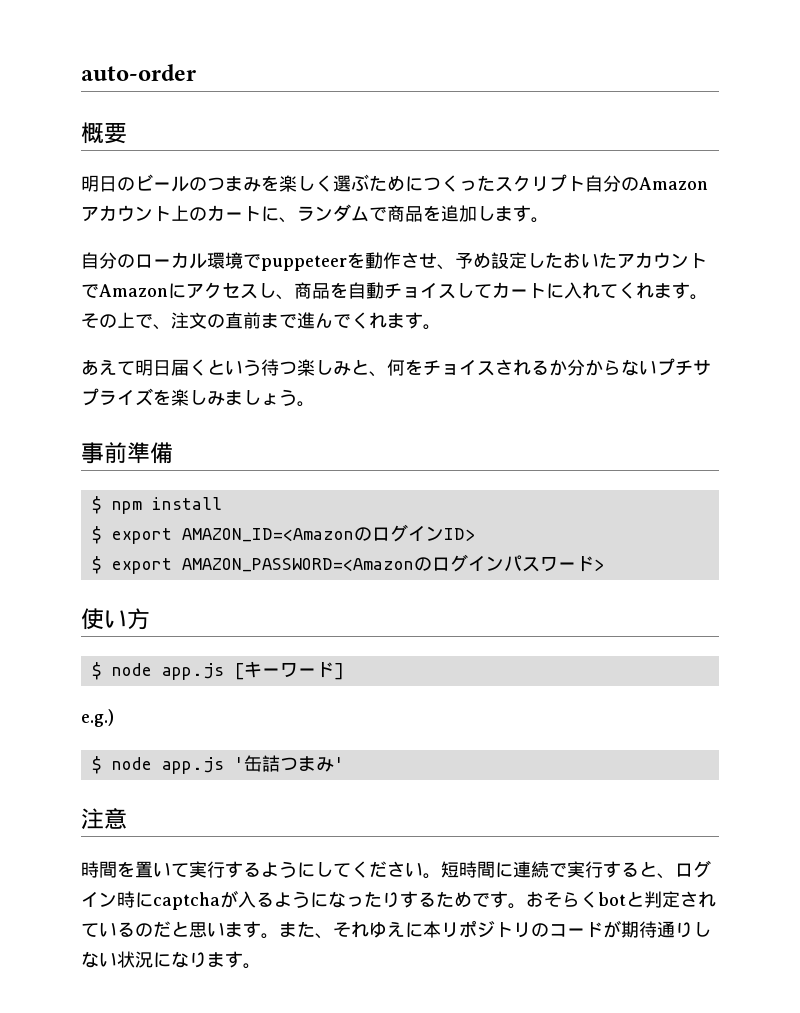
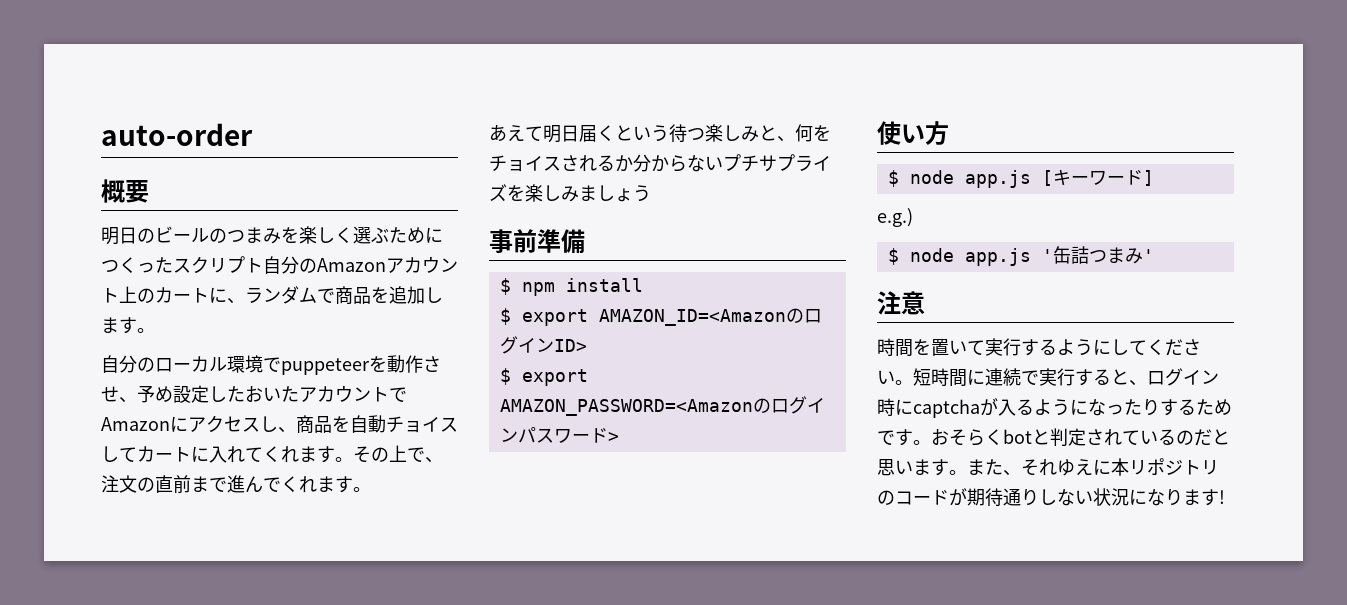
[297,401,315,407] 。 -> (651, 193) none
[243,963,261,969] 。 -> [1219,490,1225,504] !

